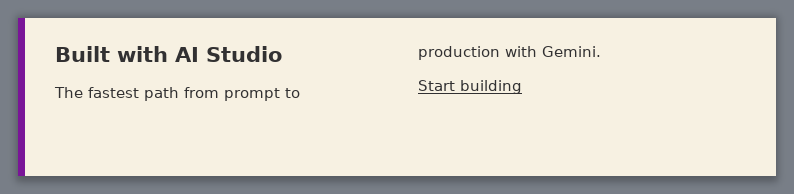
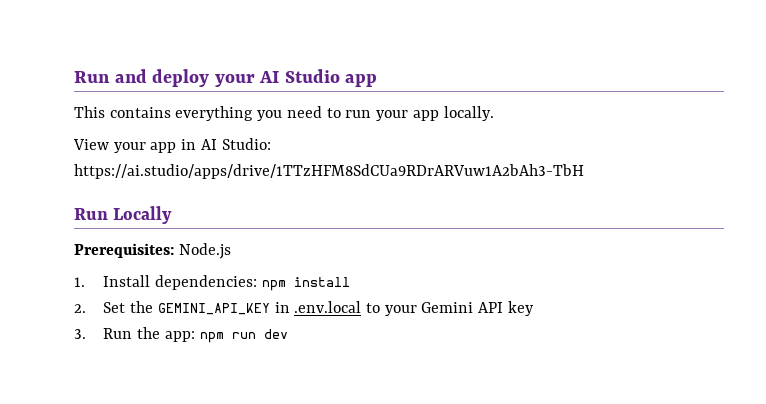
[55,46,282,62] [54,87,300,101] [418,46,601,60] [418,80,522,94] Built with AI Studio // The fastest path from prompt to production with Gemini. // Start building -> [74,69,378,87] [74,106,494,121] [73,138,271,153] [74,164,584,179] [74,206,173,224] [74,243,231,259] [74,275,350,291] [74,301,534,316] [74,327,288,343] Run and deploy your AI Studio app // This contains everything you need to run your app locally. // View your app in AI Studio: https://ai.studio/apps/drive/1TTzHFM8SdCUa9RDrARVuw1A2bAh3-TbH // Run Locally // Prerequisites: Node.js // 1. Install dependencies: npm install // 2. Set the GEMINI_API_KEY in .env.local to your Gemini API key // 3. Run the app: npm run dev

